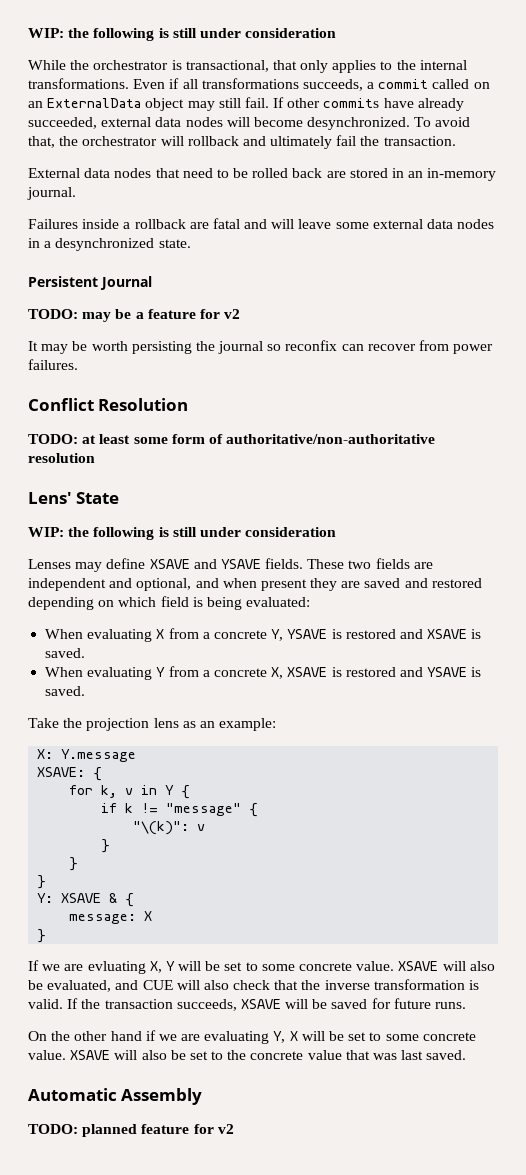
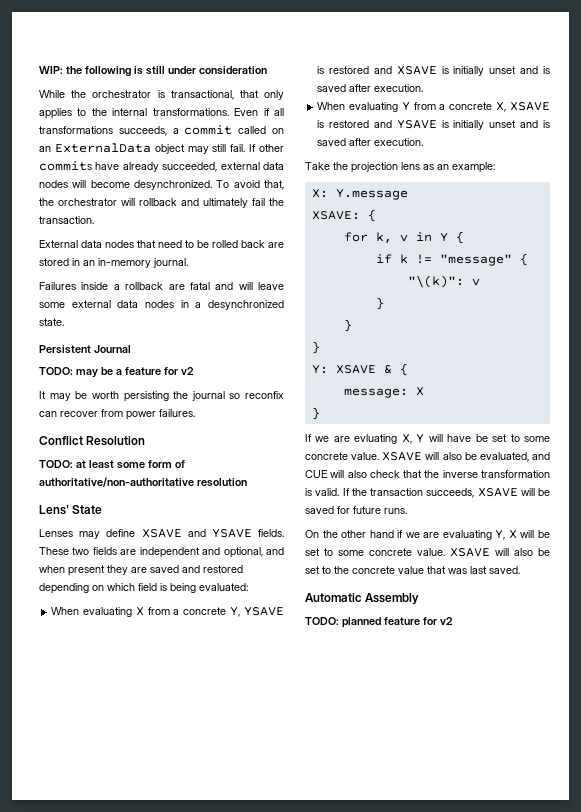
[28,527,337,540] // WIP: the following is still under consideration -> (103, 509) none
[45,648,86,658] saved. -> [453,66,550,76] [317,84,424,92] initially unset and is saved after execution.
[45,686,86,696] saved. -> [453,120,550,130] [317,138,424,146] initially unset and is saved after execution.
(202, 966) none -> [447,434,472,442] have

